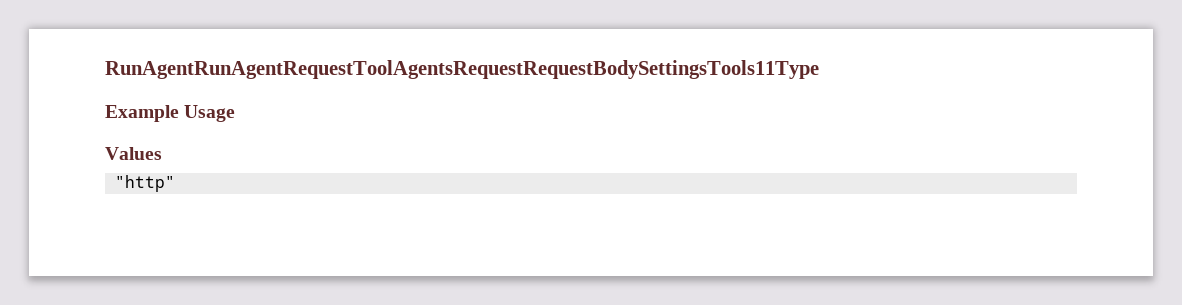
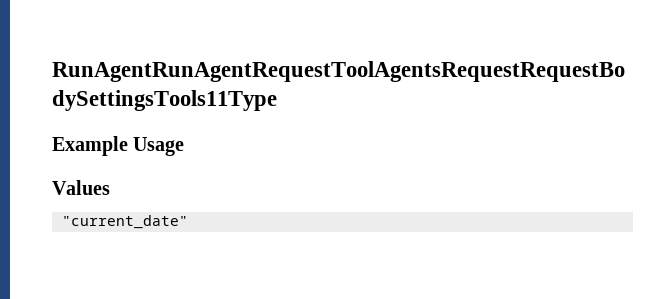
[115,175,176,192] "http" -> [61,215,188,229] "current_date"

